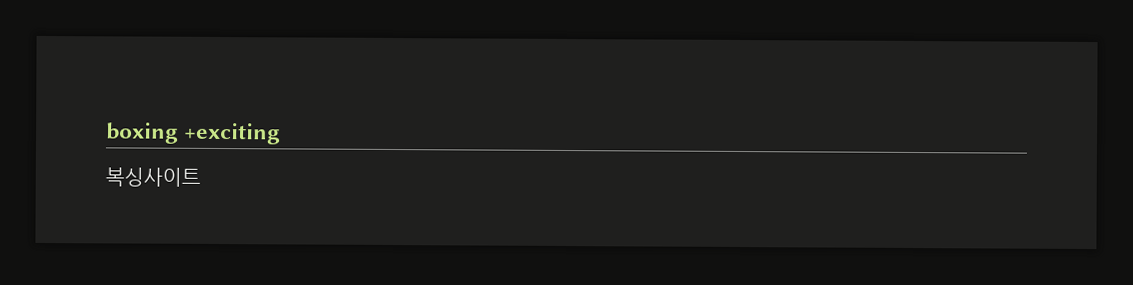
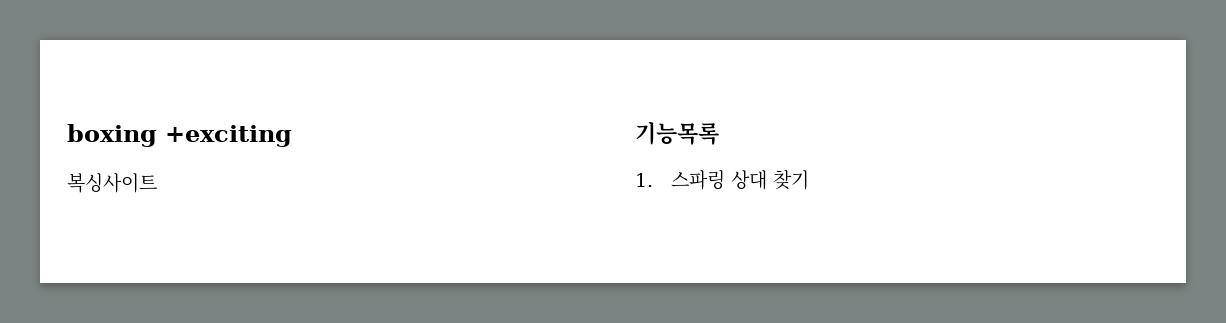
(201, 177) none -> [635,121,719,145] [635,169,810,190] // 기능목록 // 1. 스파링 상대 찾기

